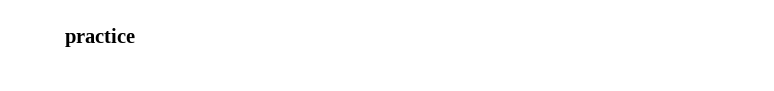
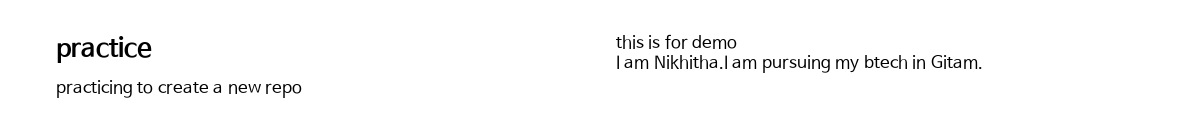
(135, 37) none -> [56,80,303,98] [616,34,738,49] [616,55,983,73] // practicing to create a new repo // this is for demo // I am Nikhitha.I am pursuing my btech in Gitam.

